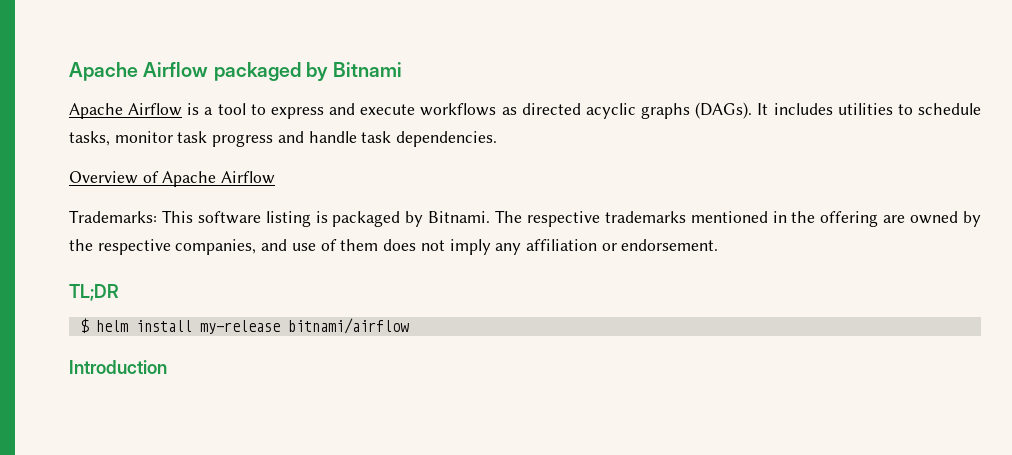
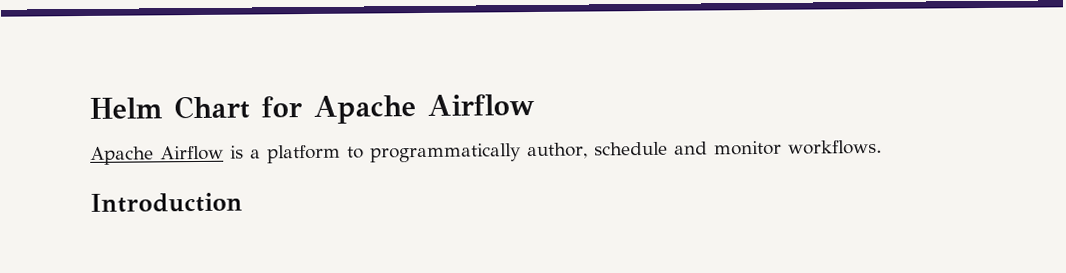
[69,62,403,81] Apache Airflow packaged by Bitnami -> [89,93,535,124] Helm Chart for Apache Airflow
[217,102,981,119] [69,131,498,147] [69,171,276,187] [69,210,981,227] [69,239,719,255] [69,284,119,301] [79,318,409,334] tool to express and execute workflows as directed acyclic graphs (DAGs). It includes utilities to schedule tasks, monitor task progress and handle task dependencies. // Overview of Apache Airflow // Trademarks: This software listing is packaged by Bitnami. The respective trademarks mentioned in the offering are owned by the respective companies, and use of them does not imply any affiliation or endorsement. // TL;DR // $ helm install my-release bitnami/airflow -> [267,139,882,164] platform to programmatically author, schedule and monitor workflows.

